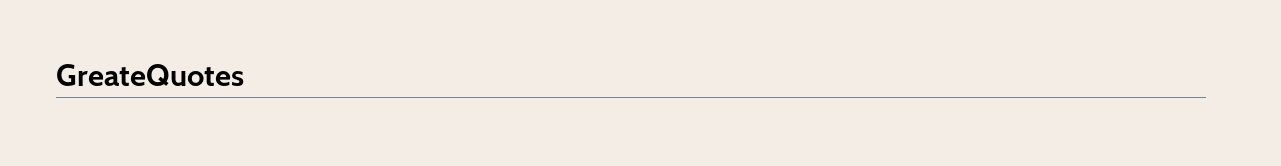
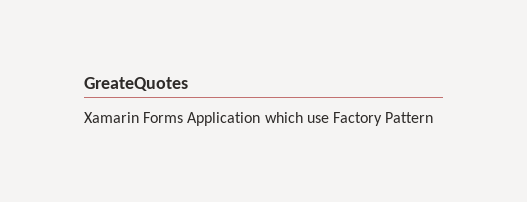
(244, 75) none -> [84,112,434,126] // Xamarin Forms Application which use Factory Pattern

